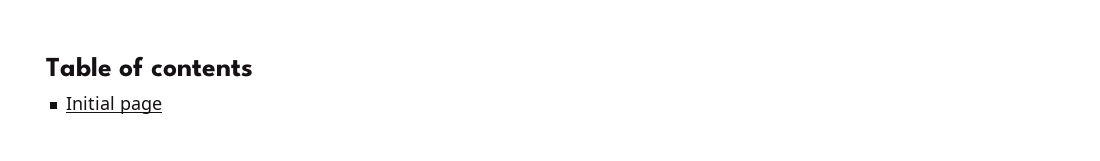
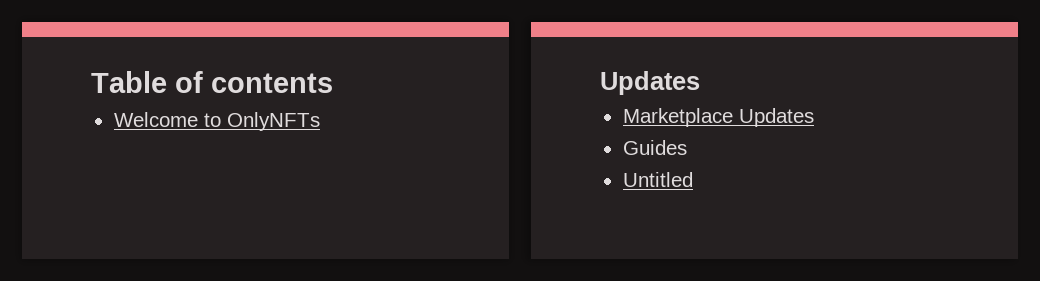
[65,96,162,114] Initial page -> [113,112,320,131] [600,71,700,95] [622,108,814,127] [622,140,687,155] [622,172,693,187] Welcome to OnlyNFTs // Updates // Marketplace Updates // Guides // Untitled

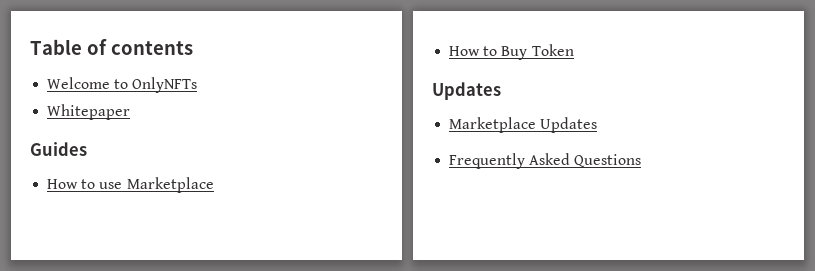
(320, 121) none -> [47,104,131,120] [30,142,87,156] [47,177,214,193] [449,44,574,60] // Whitepaper // Guides // How to use Marketplace // How to Buy Token
[622,140,687,155] [622,172,693,187] Guides // Untitled -> [449,153,642,169] Frequently Asked Questions

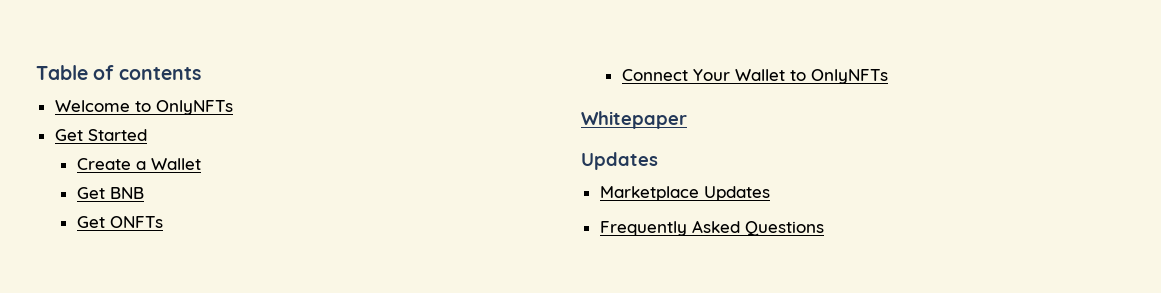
[47,104,131,120] [30,142,87,156] [47,177,214,193] [449,44,574,60] Whitepaper // Guides // How to use Marketplace // How to Buy Token -> [54,129,147,141] [76,158,201,170] [76,187,144,199] [76,216,163,228] [621,69,888,84] [581,111,687,129] Get Started // Create a Wallet // Get BNB // Get ONFTs // Connect Your Wallet to OnlyNFTs // Whitepaper

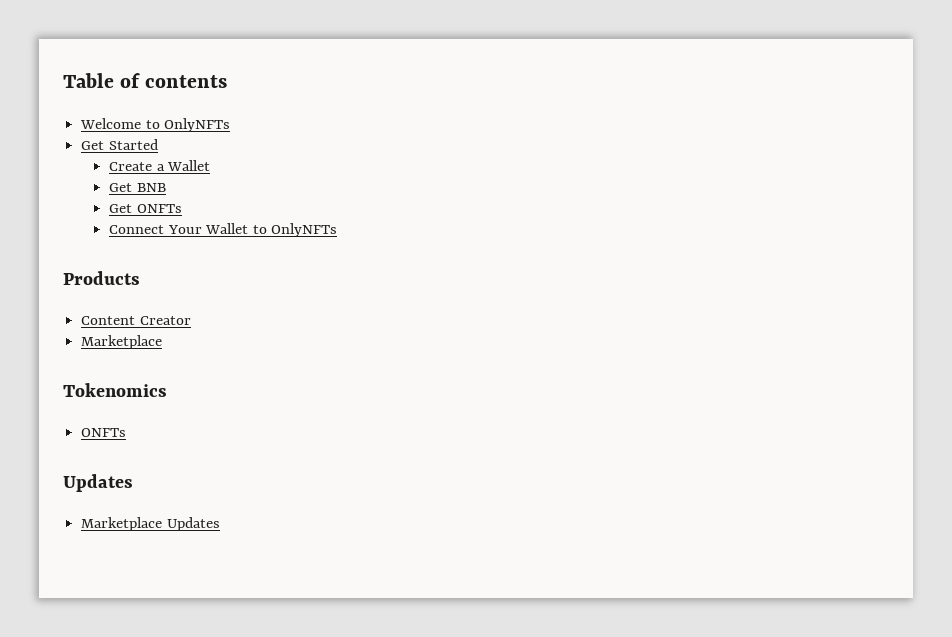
[581,111,687,129] Whitepaper -> [63,271,140,285] [81,316,191,325] [81,335,163,349] [63,383,167,397] [81,428,127,437] Products // Content Creator // Marketplace // Tokenomics // ONFTs
[599,220,824,236] // Frequently Asked Questions -> (220, 524) none

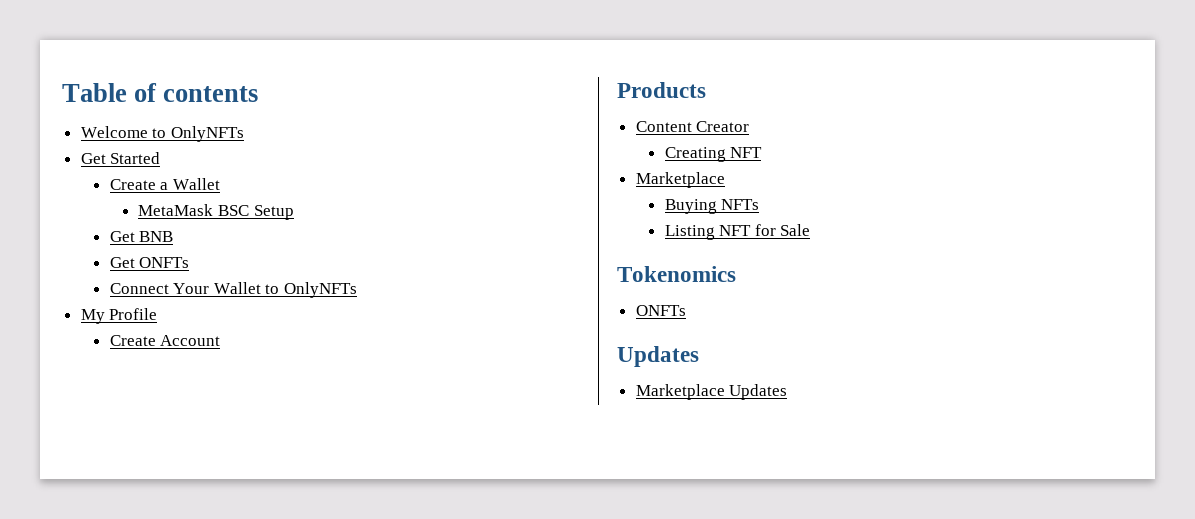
(211, 165) none -> [138,204,294,220] // MetaMask BSC Setup
(337, 230) none -> [80,308,158,324] [109,335,221,346] // My Profile // Create Account
[81,335,163,349] // Marketplace -> [664,147,763,162] [635,172,725,188] [664,199,760,214] [664,224,811,240] // Creating NFT // Marketplace // Buying NFTs // Listing NFT for Sale

